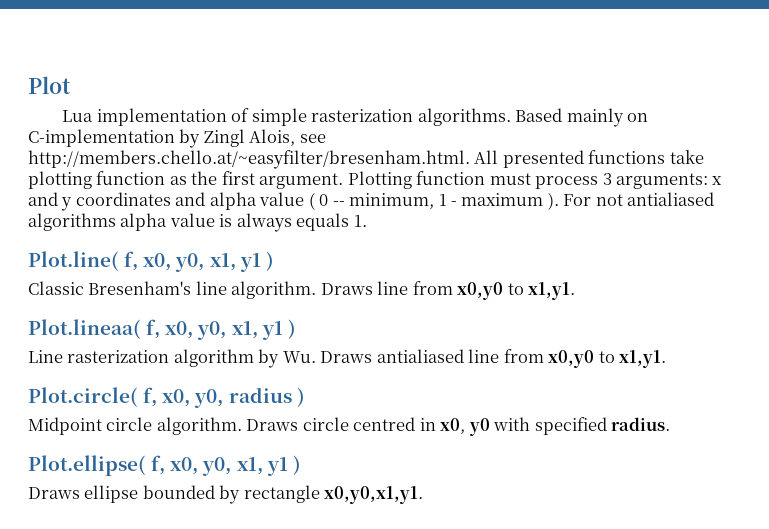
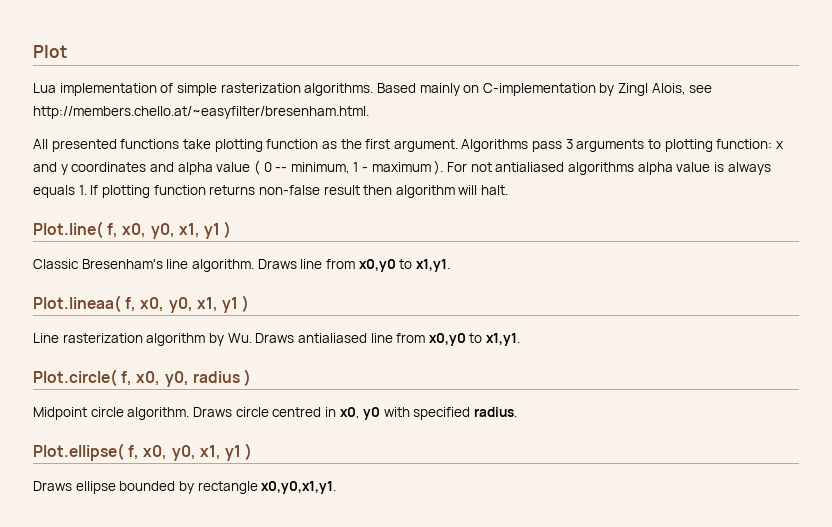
(470, 159) none -> (369, 112) //
[347,171,709,189] Plotting function must process 3 arguments: -> [461,139,773,152] Algorithms pass 3 arguments to plotting function:
(367, 221) none -> [90,185,509,198] If plotting function returns non-false result then algorithm will halt.

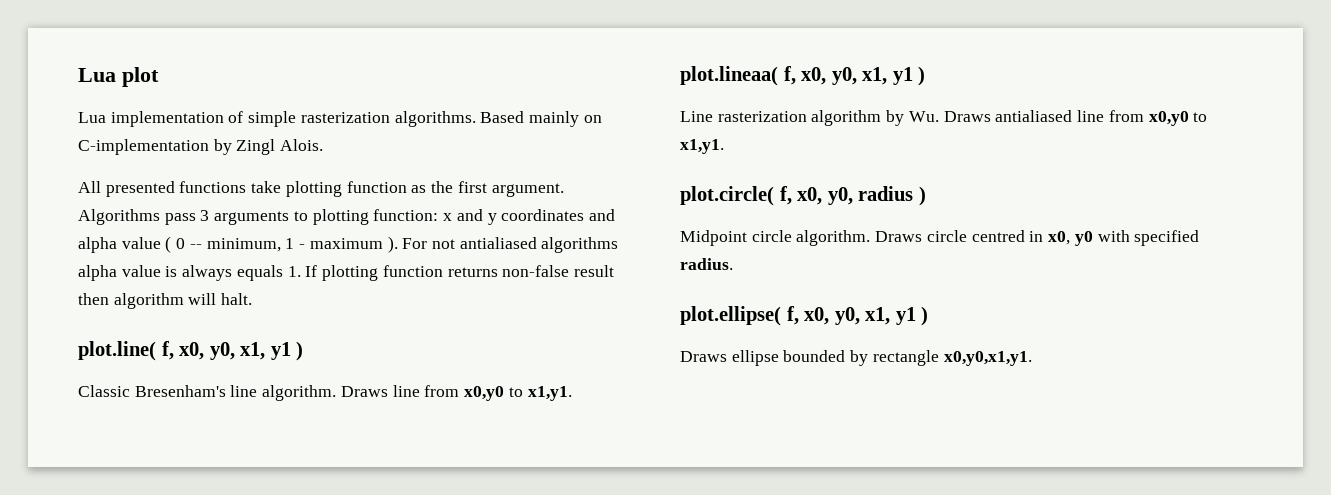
[33,45,67,58] Plot -> [78,67,159,87] Lua plot
[651,83,713,95] [33,106,369,119] Alois, see http://members.chello.at/~easyfilter/bresenham.html. -> [280,139,324,151] Alois.
[33,221,103,238] Plot.line( -> [78,341,156,361] plot.line(
[33,295,121,312] Plot.lineaa( -> [680,66,778,86] plot.lineaa(
[33,369,117,386] Plot.circle( -> [680,186,774,206] plot.circle(
[33,443,124,461] Plot.ellipse( -> [680,306,781,326] plot.ellipse(

